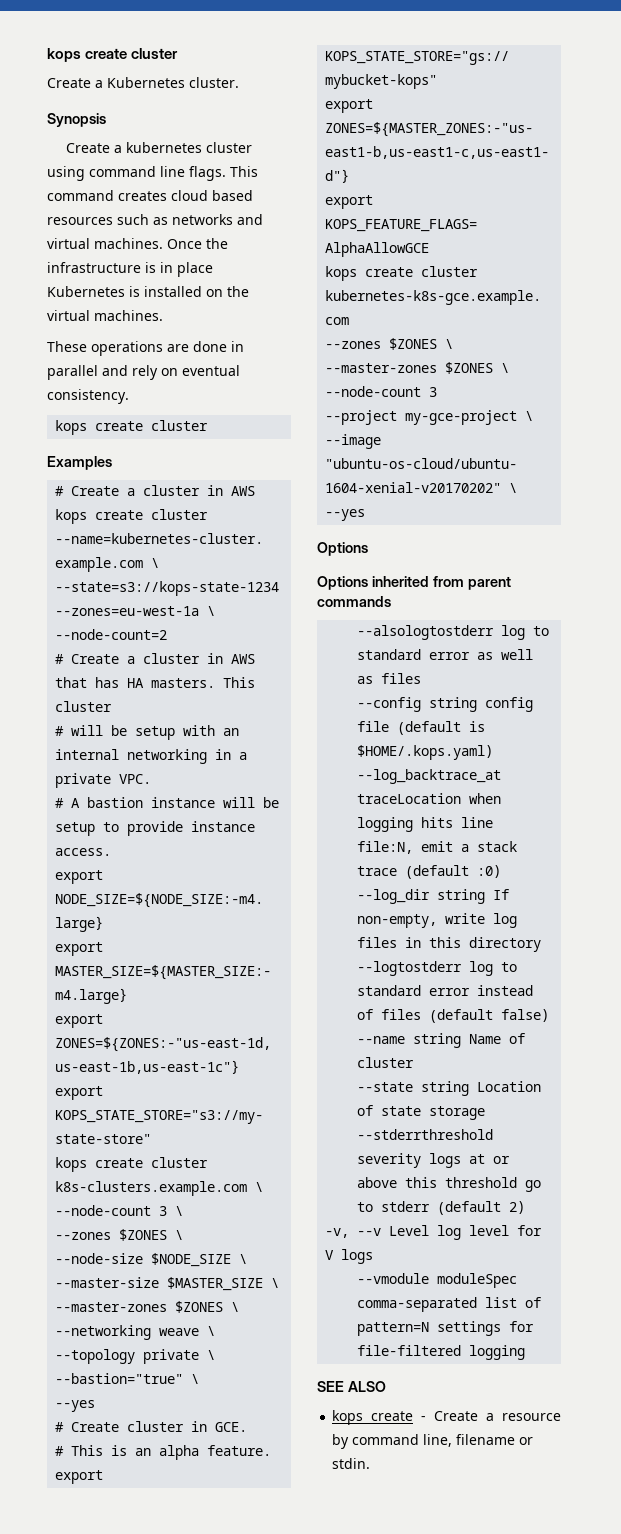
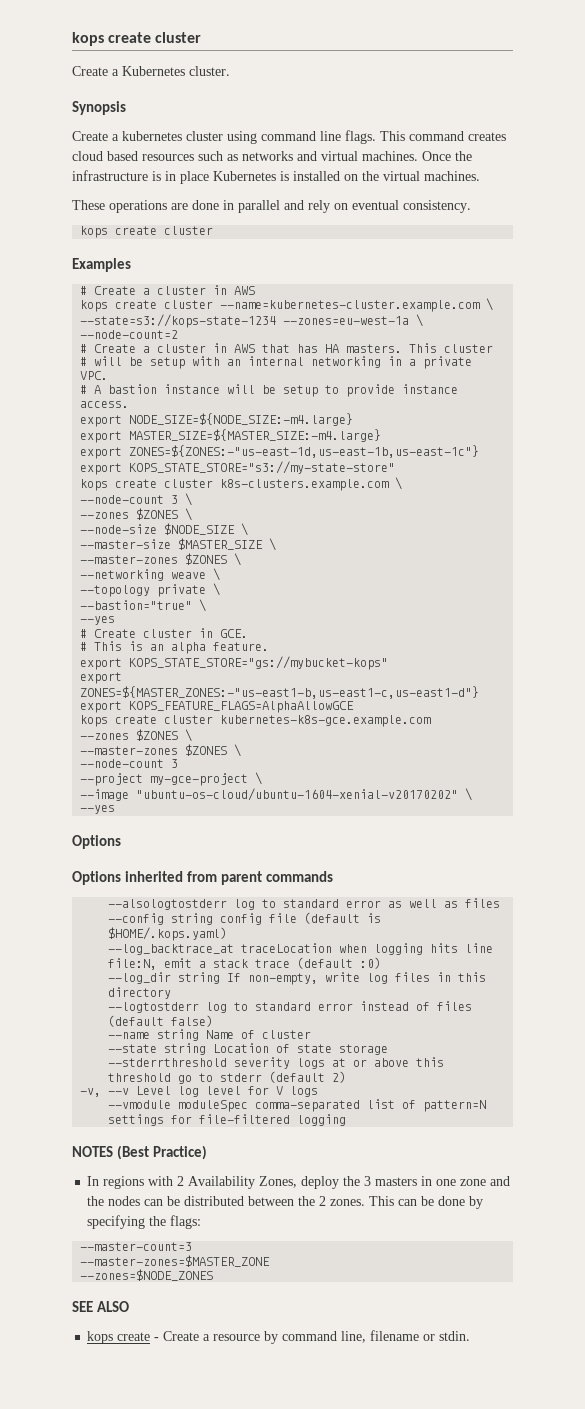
(526, 1352) none -> [72,1145,207,1160] [87,1176,511,1189] [87,1196,484,1209] [87,1215,202,1229] [80,1242,193,1251] [80,1255,271,1267] [80,1269,214,1281] // NOTES (Best Practice) // In regions with 2 Availability Zones, deploy the 3 masters in one zone and the nodes can be distributed between the 2 zones. This can be done by specifying the flags: // --master-count=3 // --master-zones=$MASTER_ZONE // --zones=$NODE_ZONES

